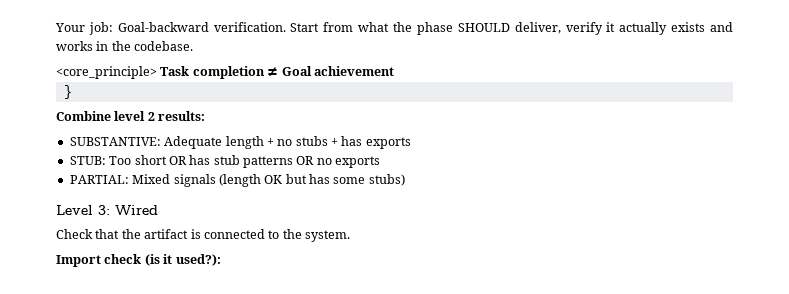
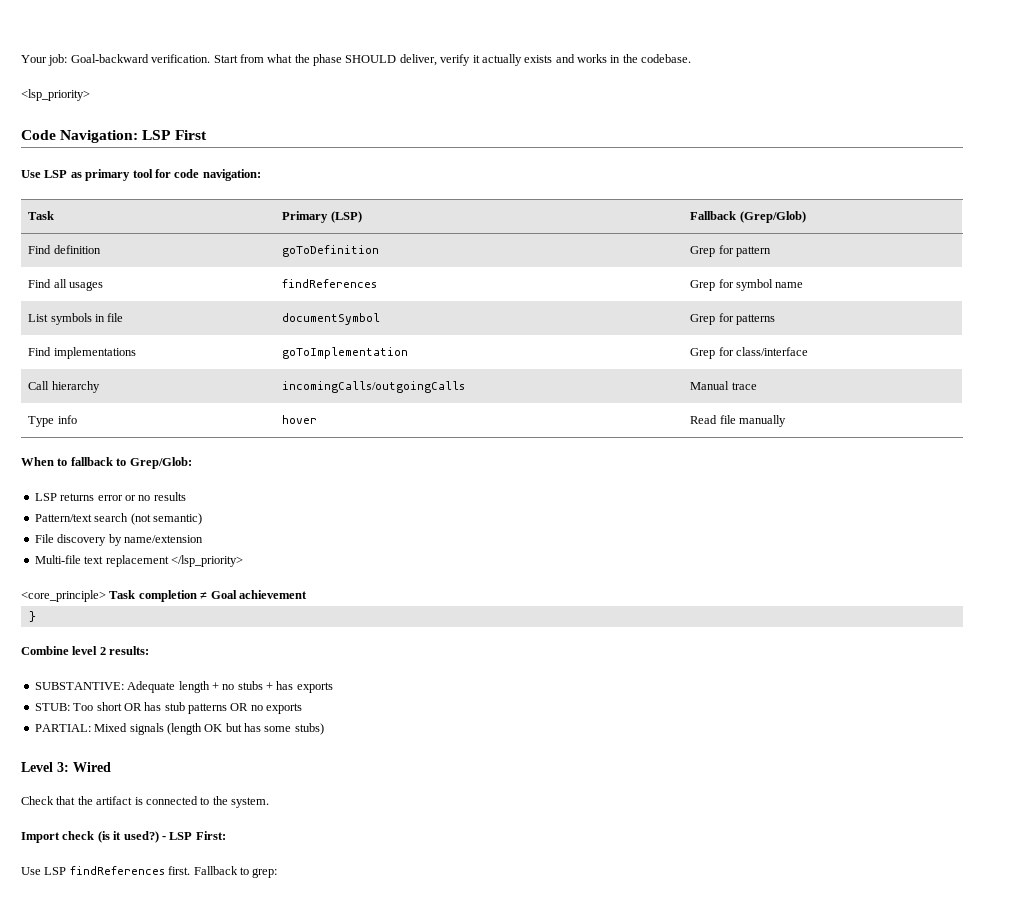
(194, 46) none -> [21,89,90,101] [21,130,207,143] [21,169,261,181] [28,211,55,220] [282,211,362,223] [690,211,806,223] [28,245,101,254] [282,245,380,257] [690,245,771,257] [28,279,103,291] [282,279,378,288] [690,279,804,291] [28,313,124,325] [282,313,381,325] [690,313,775,325] [28,347,136,359] [282,347,409,359] [690,347,808,359] [28,381,100,393] [282,381,466,393] [690,381,757,390] [28,415,77,427] [282,415,318,424] [690,415,786,427] [21,457,192,469] [34,492,186,501] [34,513,202,525] [34,534,203,546] [34,555,243,567] // <lsp_priority> // Code Navigation: LSP First // Use LSP as primary tool for code navigation: // Task | Primary (LSP) | Fallback (Grep/Glob) // Find definition | goToDefinition | Grep for pattern // Find all usages | findReferences | Grep for symbol name // List symbols in file | documentSymbol | Grep for patterns // Find implementations | goToImplementation | Grep for class/interface // Call hierarchy | incomingCalls/outgoingCalls | Manual trace // Type info | hover | Read file manually // When to fallback to Grep/Glob: // LSP returns error or no results // Pattern/text search (not semantic) // File discovery by name/extension // Multi-file text replacement </lsp_priority>
[175,254,221,266] used?): -> [123,831,226,843] [21,866,278,878] used?) - LSP First: // Use LSP findReferences first. Fallback to grep:

